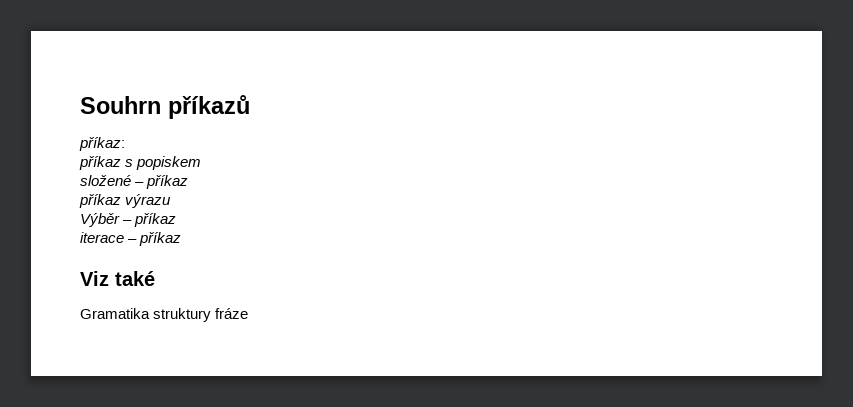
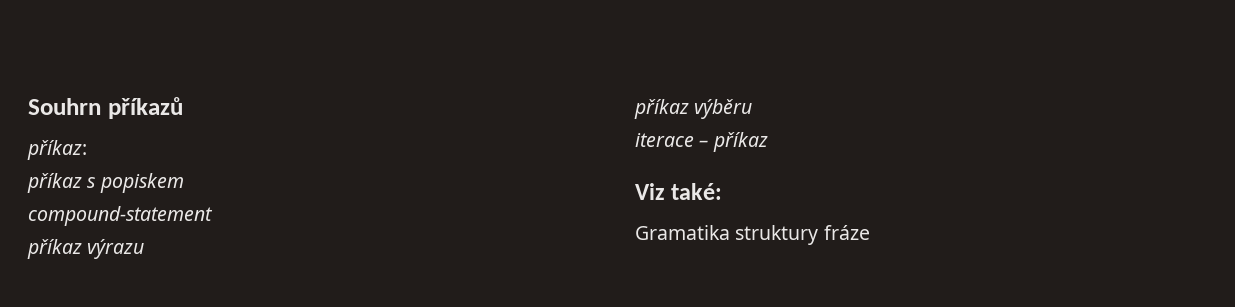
[80,175,189,189] složené – příkaz -> [28,206,213,226] compound-statement
[80,213,177,227] Výběr – příkaz -> [634,99,753,119] příkaz výběru
[115,271,155,286] také -> [671,183,723,200] také:

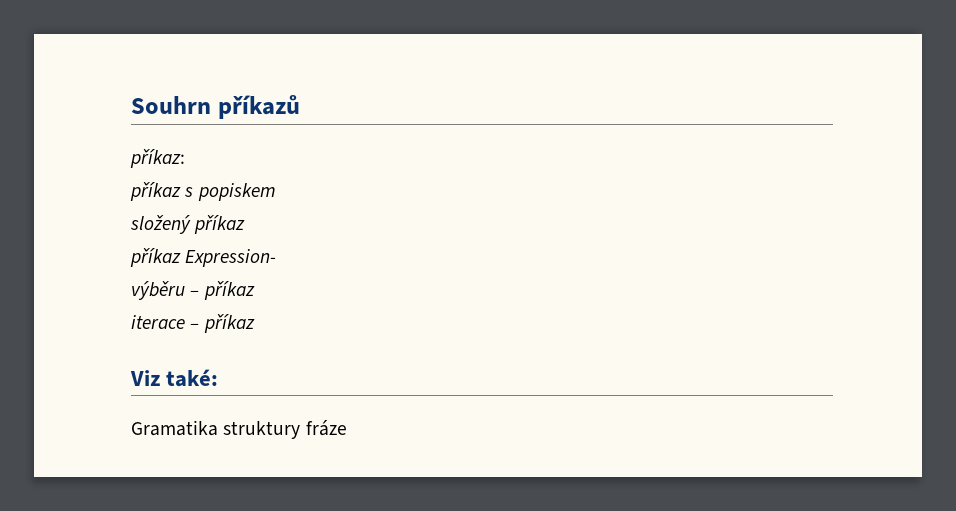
[28,206,213,226] [27,239,145,259] [634,99,753,119] compound-statement // příkaz výrazu // příkaz výběru -> [130,215,246,234] [130,248,277,267] [131,281,255,300] složený příkaz // příkaz Expression- // výběru – příkaz

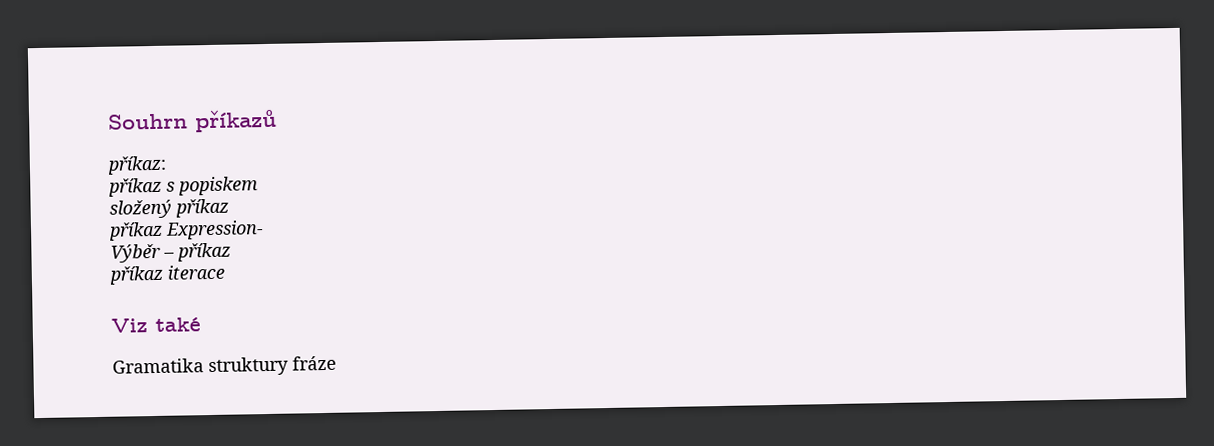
[131,281,255,300] výběru – příkaz // -> [110,242,231,263] [109,265,164,285] Výběr – příkaz // příkaz
[190,314,255,333] – příkaz -> (225, 272) none
[166,369,219,387] také: -> [155,317,201,332] také

